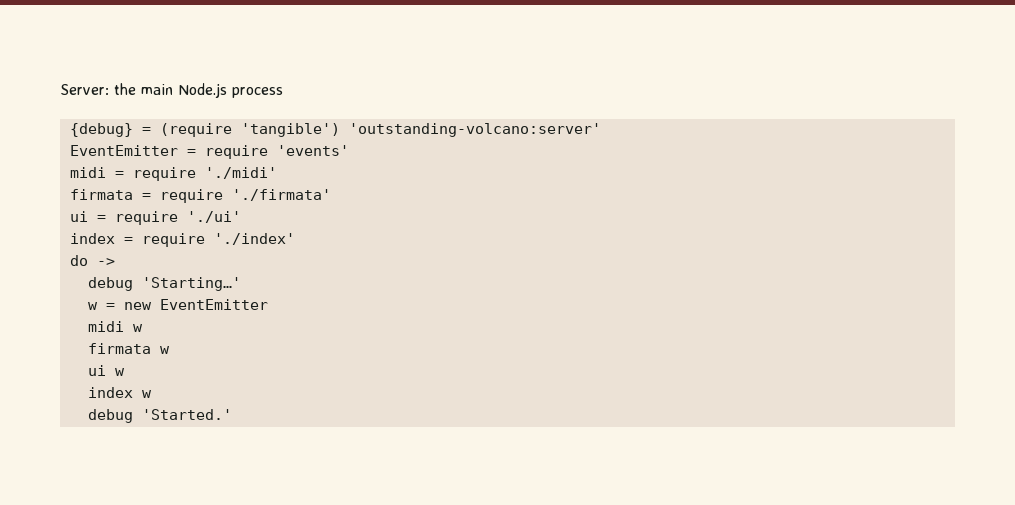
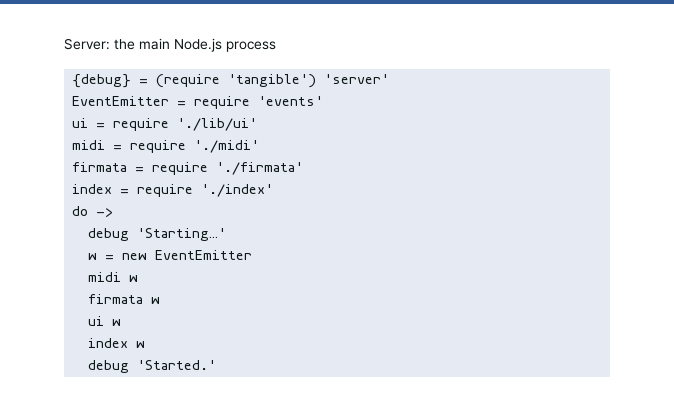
[348,123,601,137] 'outstanding-volcano:server' -> [324,74,390,84] 'server'
(349, 150) none -> [72,118,258,131] // ui = require './lib/ui'
[69,211,241,225] // ui = require './ui' -> (304, 168) none

